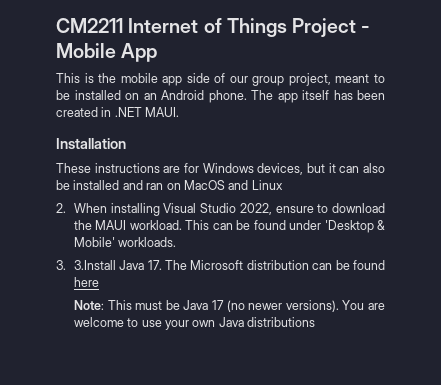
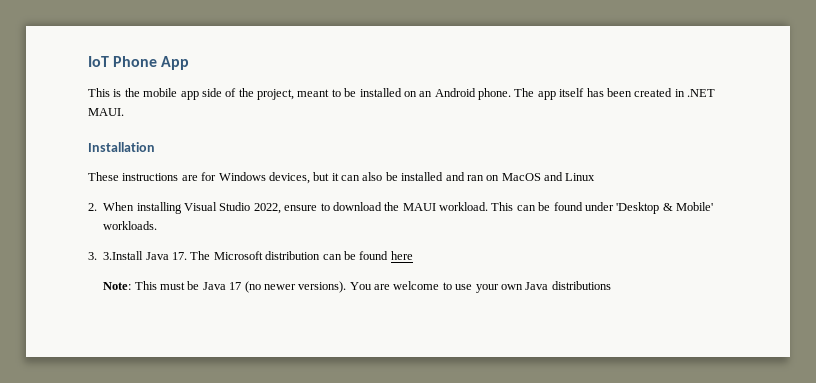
[56,18,371,37] [56,43,116,58] CM2211 Internet of Things Project - Mobile -> [88,56,158,67] IoT Phone
[229,76,285,86] our group -> [238,88,254,97] the

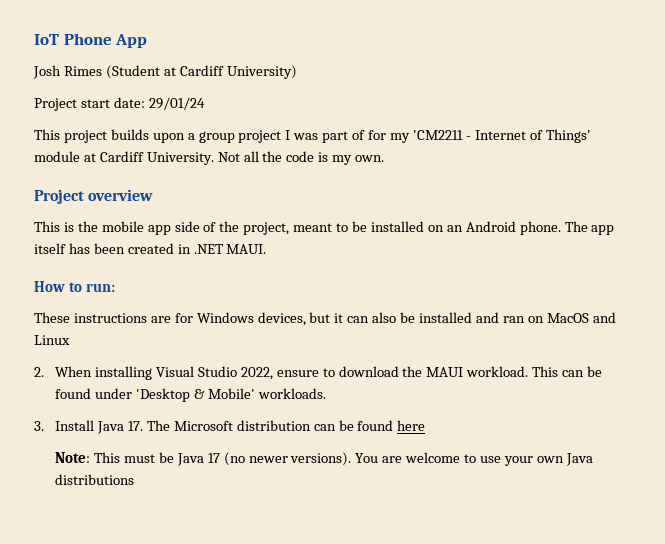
(190, 63) none -> [33,65,297,79] [34,97,205,111] [34,129,591,143] [34,151,385,165] [34,189,154,204] // Josh Rimes (Student at Cardiff University) // Project start date: 29/01/24 // This project builds upon a group project I was part of for my 'CM2211 - Internet of Things' module at Cardiff University. Not all the code is my own. // Project overview
[88,142,155,152] Installation -> [34,281,116,292] How to run:
[103,251,144,260] 3.Install -> [55,420,95,431] Install

